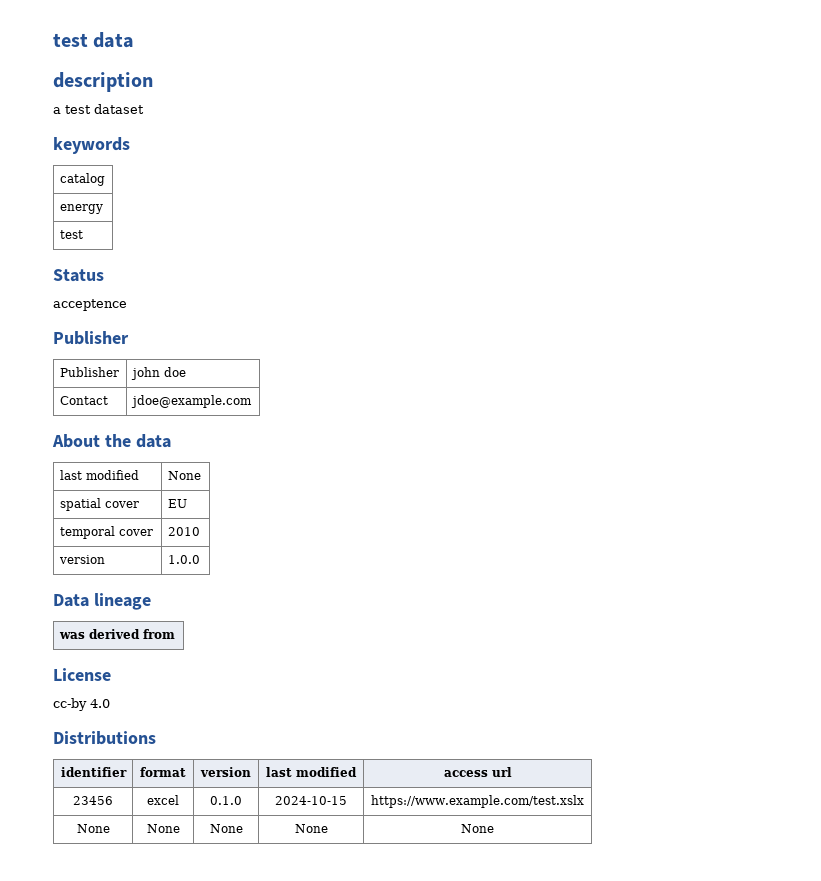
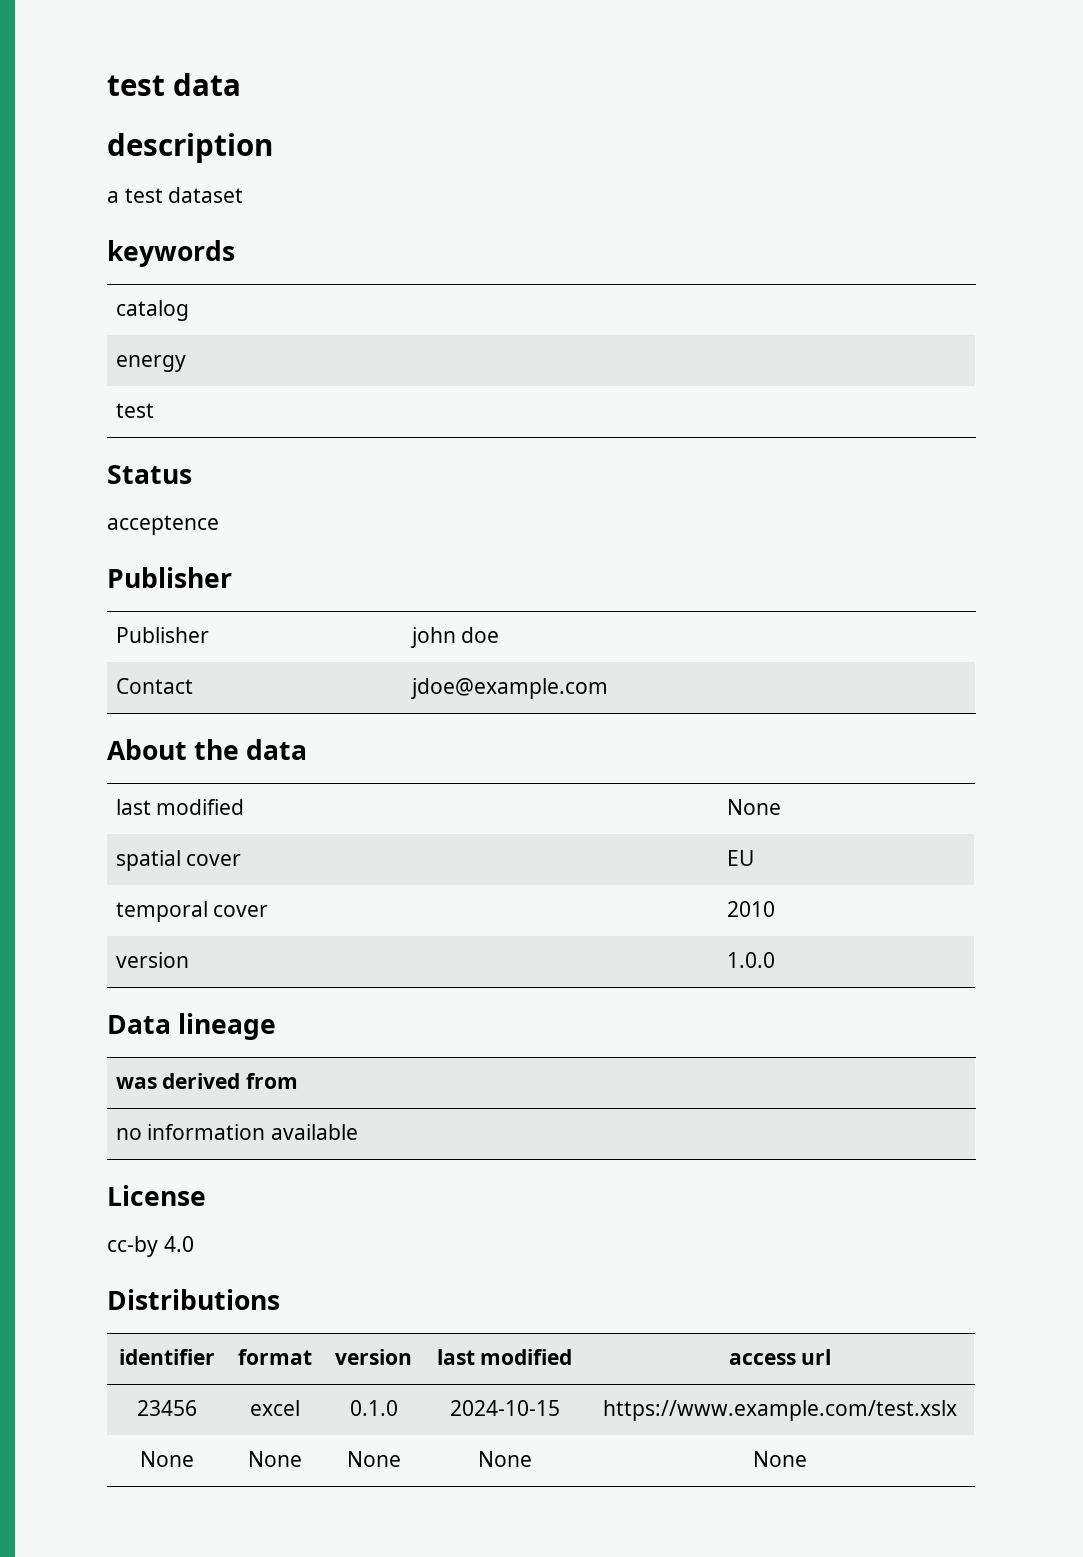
(175, 634) none -> [115,1124,359,1140] // no information available

